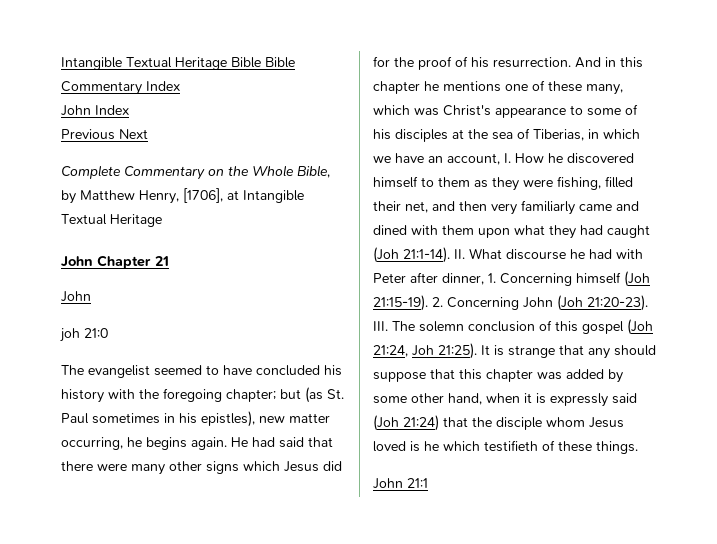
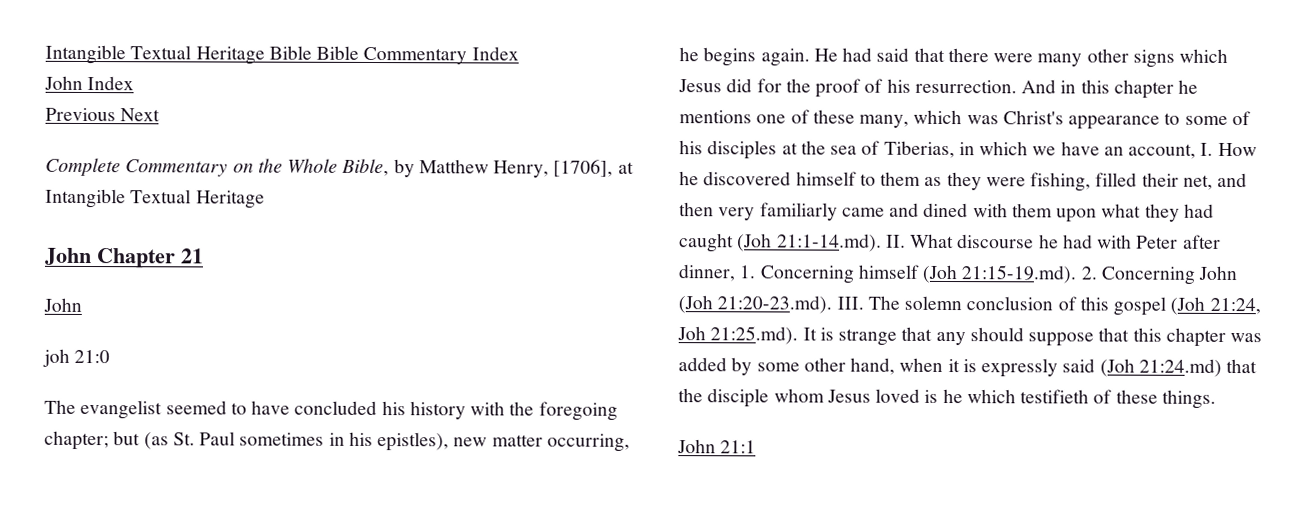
[403,247,450,263] 21:1-14). -> [776,233,882,252] 21:1-14.md).
[373,295,428,311] 21:15-19). -> [961,265,1078,284] 21:15-19.md).
[587,295,648,311] 21:20-23). -> [717,295,833,314] 21:20-23.md).
[438,343,477,359] 21:25). -> [710,326,799,345] 21:25.md).
[403,415,439,431] 21:24) -> [1138,358,1222,377] 21:24.md)

